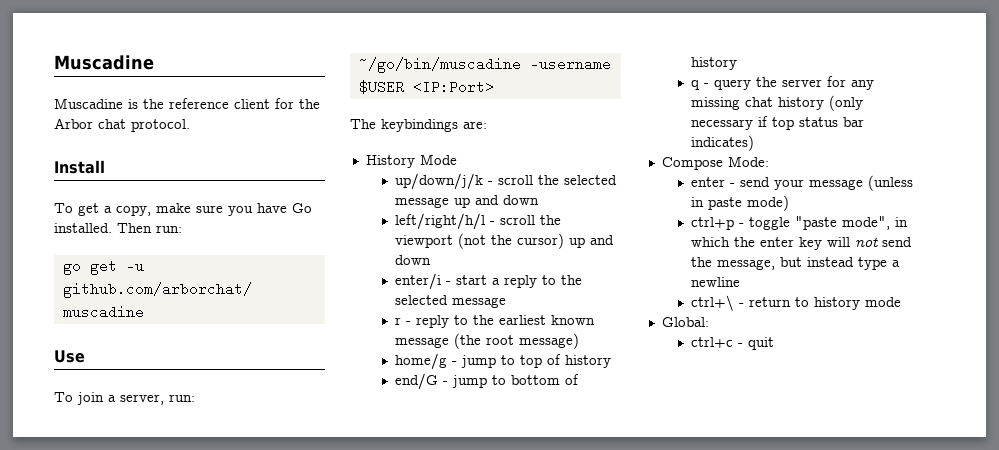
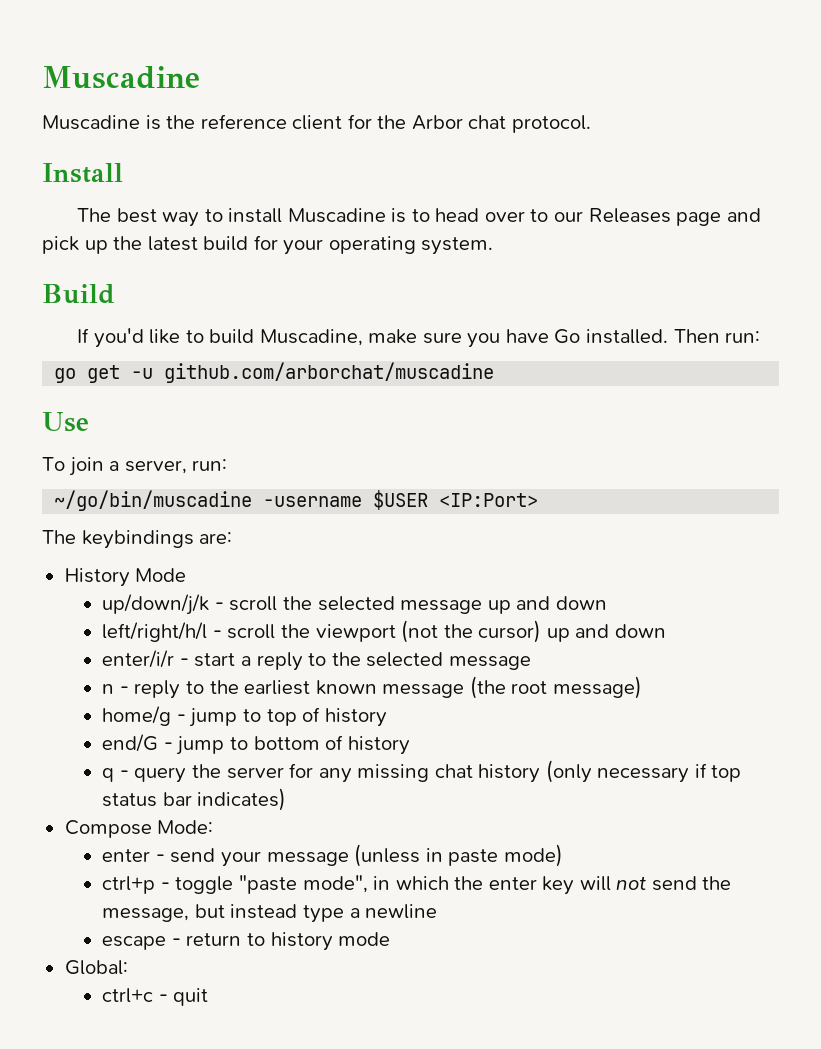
[54,203,151,216] To get a copy, -> [77,208,761,227] [42,235,494,255] [42,284,115,304] [77,328,363,348] The best way to install Muscadine is to head over to our Releases page and pick up the latest build for your operating system. // Build // If you'd like to build Muscadine,
[394,273,441,290] enter/i -> [102,650,175,668] enter/i/r
[394,317,401,325] r -> [102,684,115,694] n
[690,295,734,311] ctrl+\ -> [102,936,167,950] escape

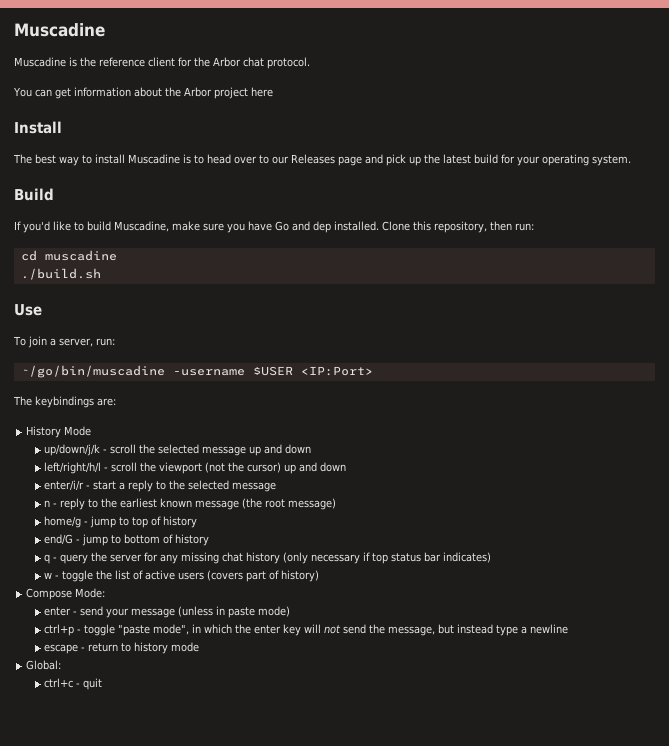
(591, 124) none -> [13,87,273,99] // You can get information about the Arbor project here
[585,329,761,344] [54,362,495,383] installed. Then run: // go get -u github.com/arborchat/muscadine -> [292,221,534,233] [20,250,117,261] [20,268,101,280] and dep installed. Clone this repository, then run: // cd muscadine // ./build.sh
(287, 799) none -> [44,570,320,582] // w - toggle the list of active users (covers part of history)

